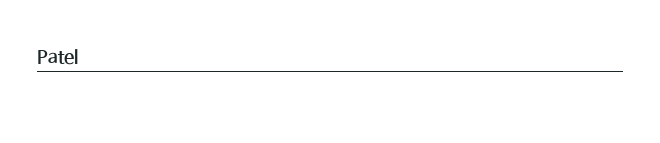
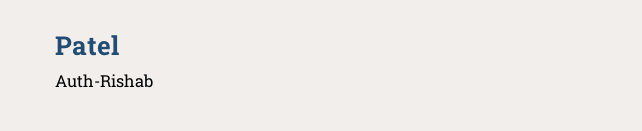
(78, 57) none -> [55,74,153,88] // Auth-Rishab

